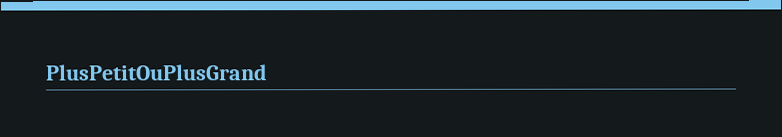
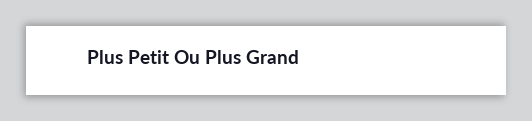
[45,64,268,81] PlusPetitOuPlusGrand -> [87,50,299,64] Plus Petit Ou Plus Grand

